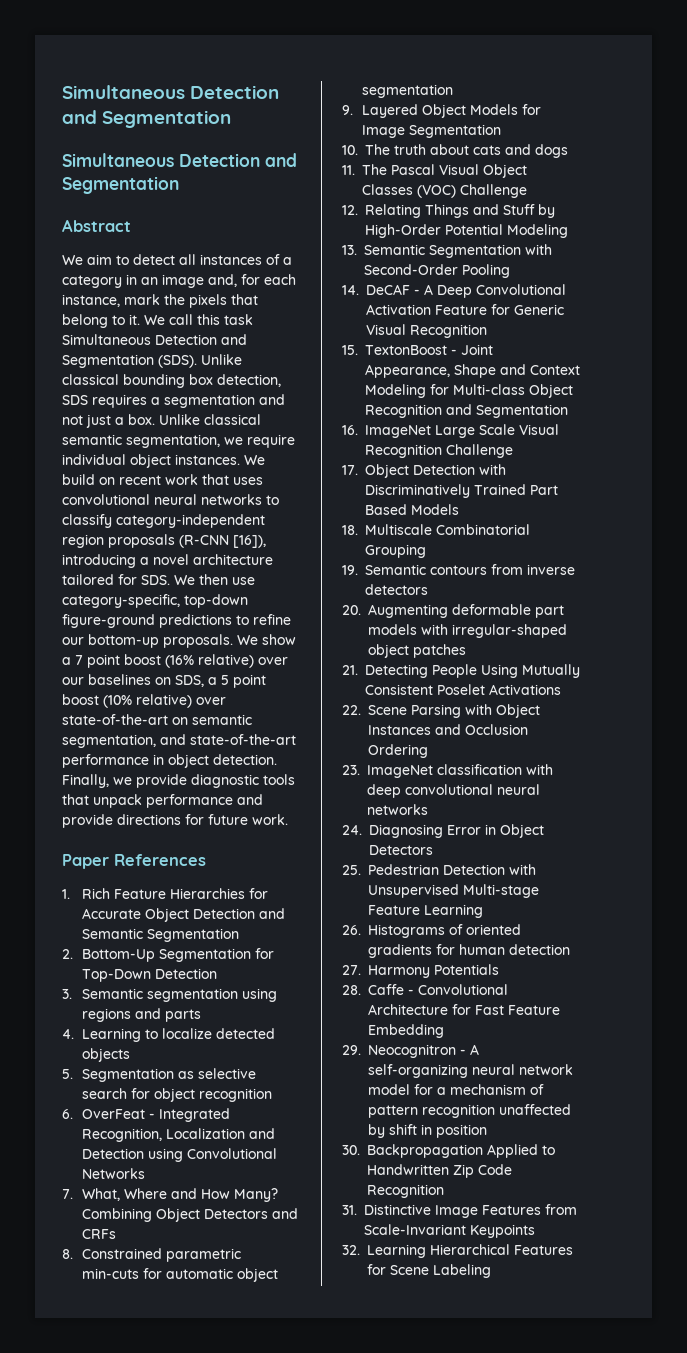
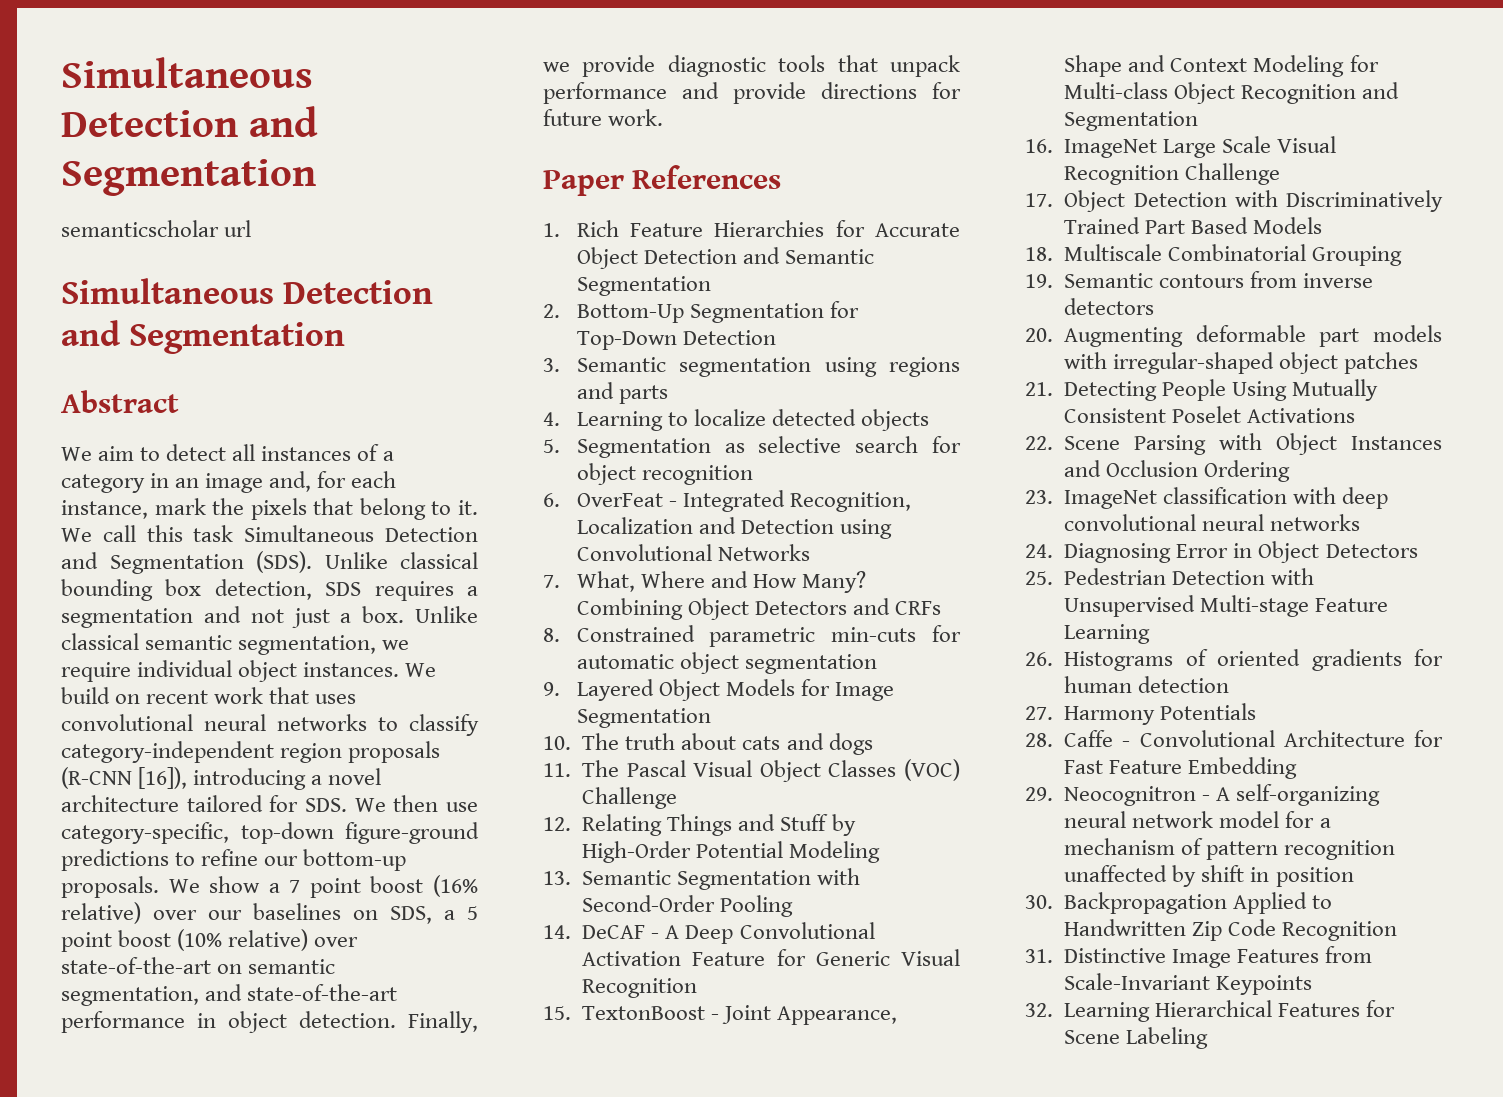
[62,85,280,99] [62,110,232,128] Simultaneous Detection and Segmentation -> [61,57,313,88] [61,106,318,137] [61,159,316,196] [61,220,252,237] Simultaneous Detection and Segmentation // semanticscholar url

